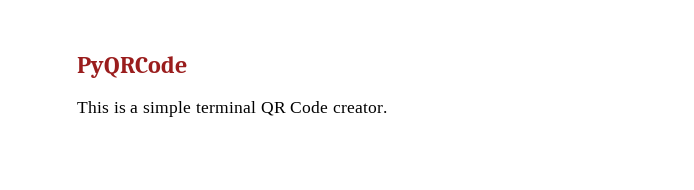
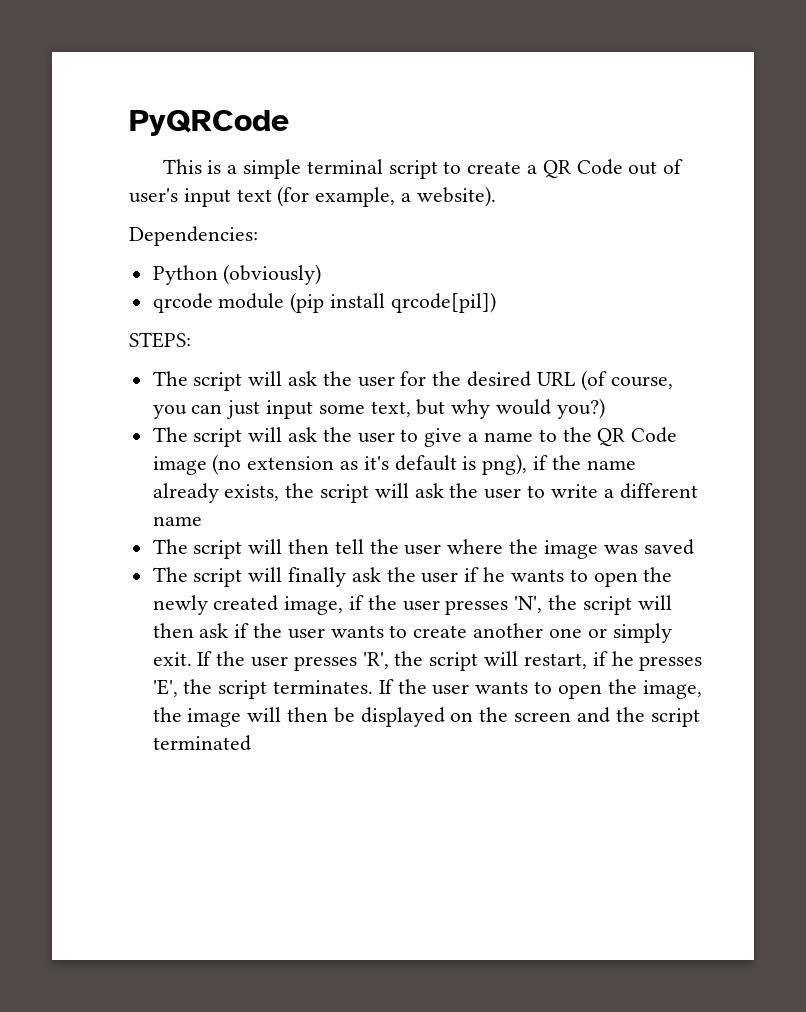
[260,101,388,116] QR Code creator. -> [388,159,684,179] [129,186,496,207] [129,226,258,246] [152,264,322,285] [152,292,496,313] [129,332,191,348] [152,370,673,391] [152,398,605,419] [152,427,678,447] [152,454,636,475] [152,483,698,503] [152,516,202,526] [152,539,694,559] [152,567,673,587] [152,595,672,615] [152,623,672,643] [152,651,703,671] [152,679,702,699] [152,707,700,727] [152,735,251,751] script to create a QR Code out of user's input text (for example, a website). // Dependencies: // Python (obviously) // qrcode module (pip install qrcode[pil]) // STEPS: // The script will ask the user for the desired URL (of course, you can just input some text, but why would you?) // The script will ask the user to give a name to the QR Code image (no extension as it's default is png), if the name already exists, the script will ask the user to write a different name // The script will then tell the user where the image was saved // The script will finally ask the user if he wants to open the newly created image, if the user presses 'N', the script will then ask if the user wants to create another one or simply exit. If the user presses 'R', the script will restart, if he presses 'E', the script terminates. If the user wants to open the image, the image will then be displayed on the screen and the script terminated

